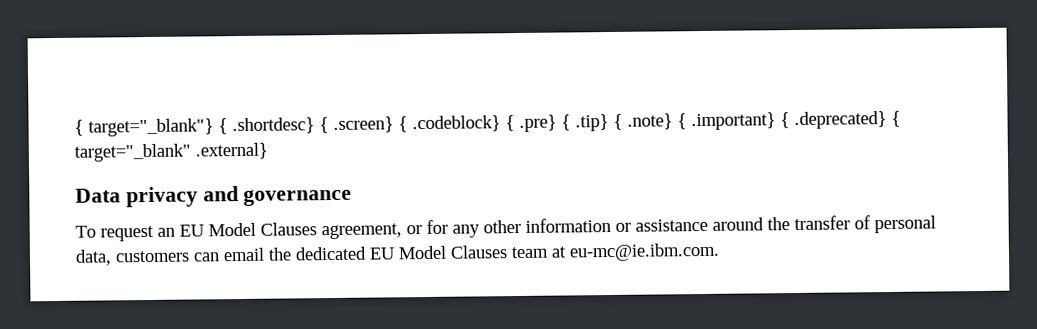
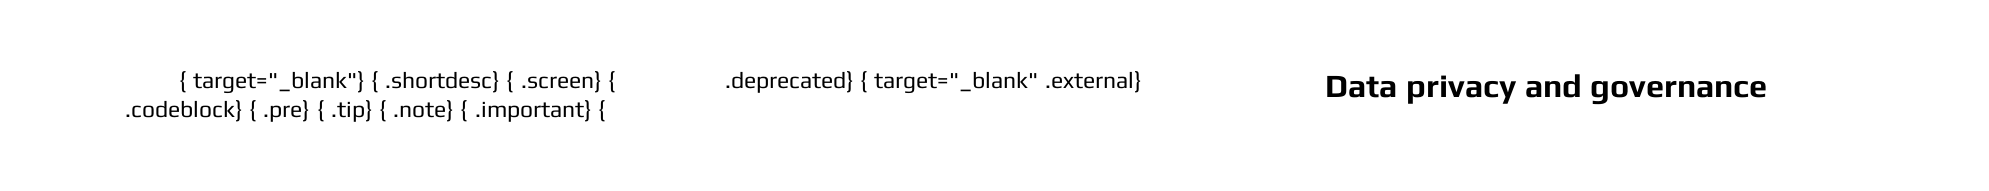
[75,215,936,242] [75,242,720,266] // To request an EU Model Clauses agreement, or for any other information or assistance around the transfer of personal data, customers can email the dedicated EU Model Clauses team at eu-mc@ie.ibm.com. -> (1768, 92) none

